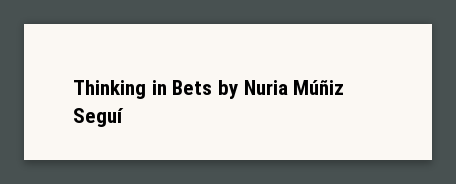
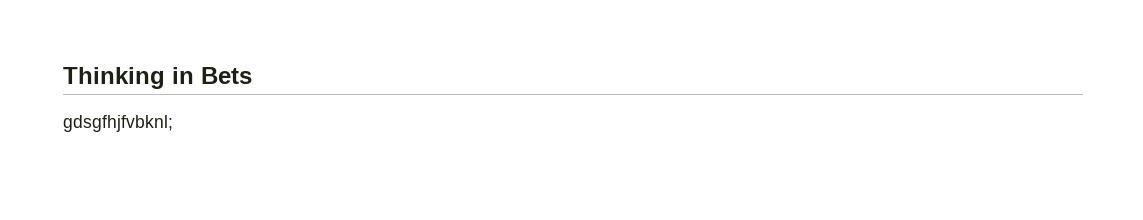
[218,80,345,99] [73,108,124,127] by Nuria Múñiz Seguí -> [63,115,173,132] // gdsgfhjfvbknl;

